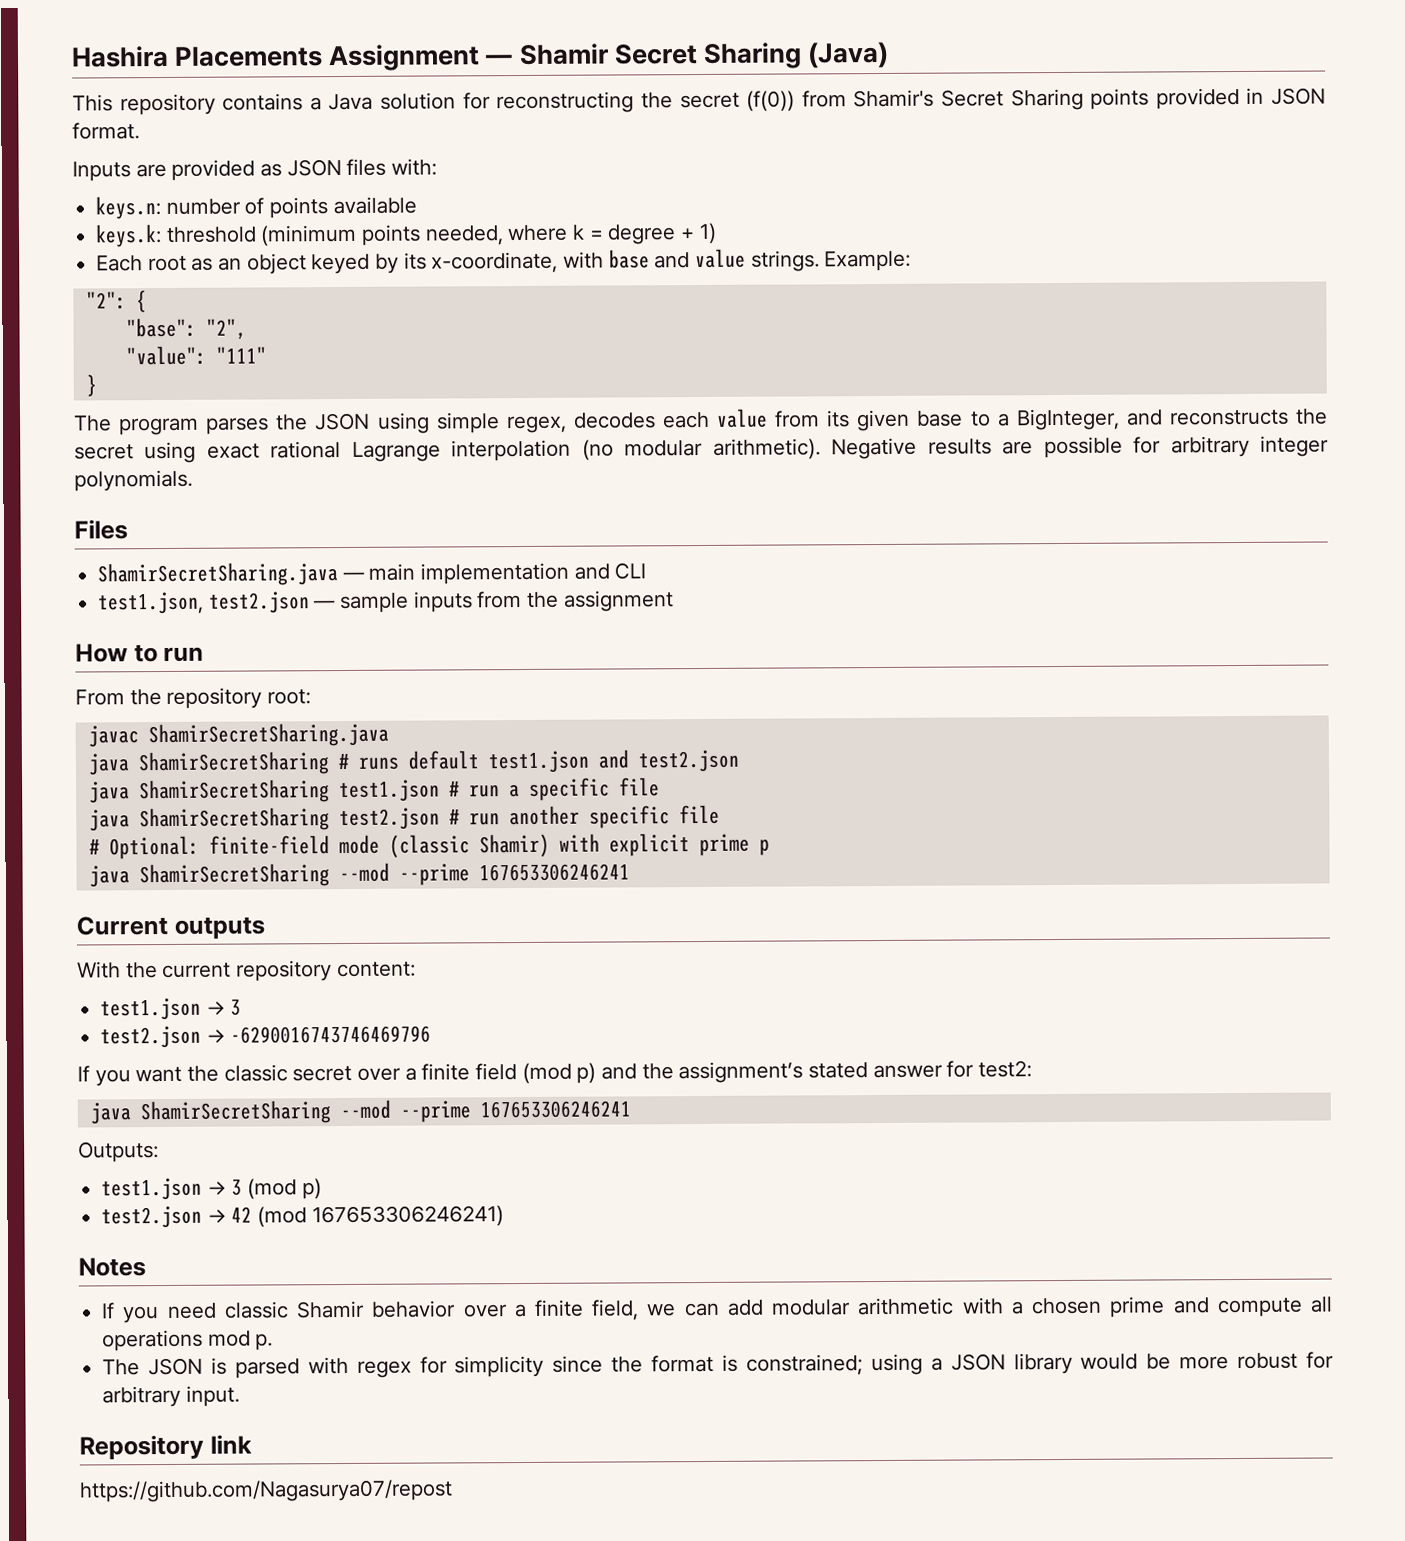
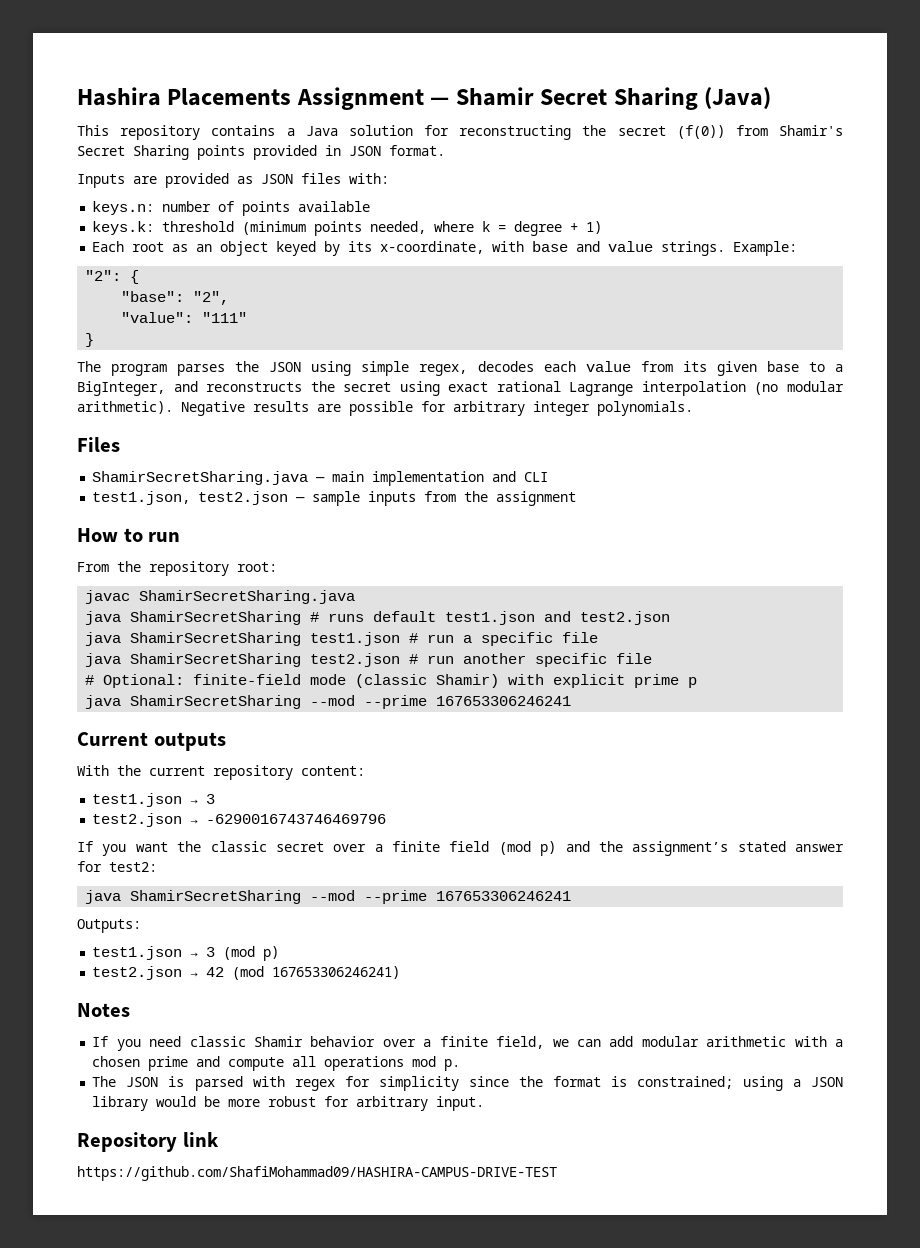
[79,1479,453,1503] https://github.com/Nagasurya07/repost -> [77,1166,557,1181] https://github.com/ShafiMohammad09/HASHIRA-CAMPUS-DRIVE-TEST

